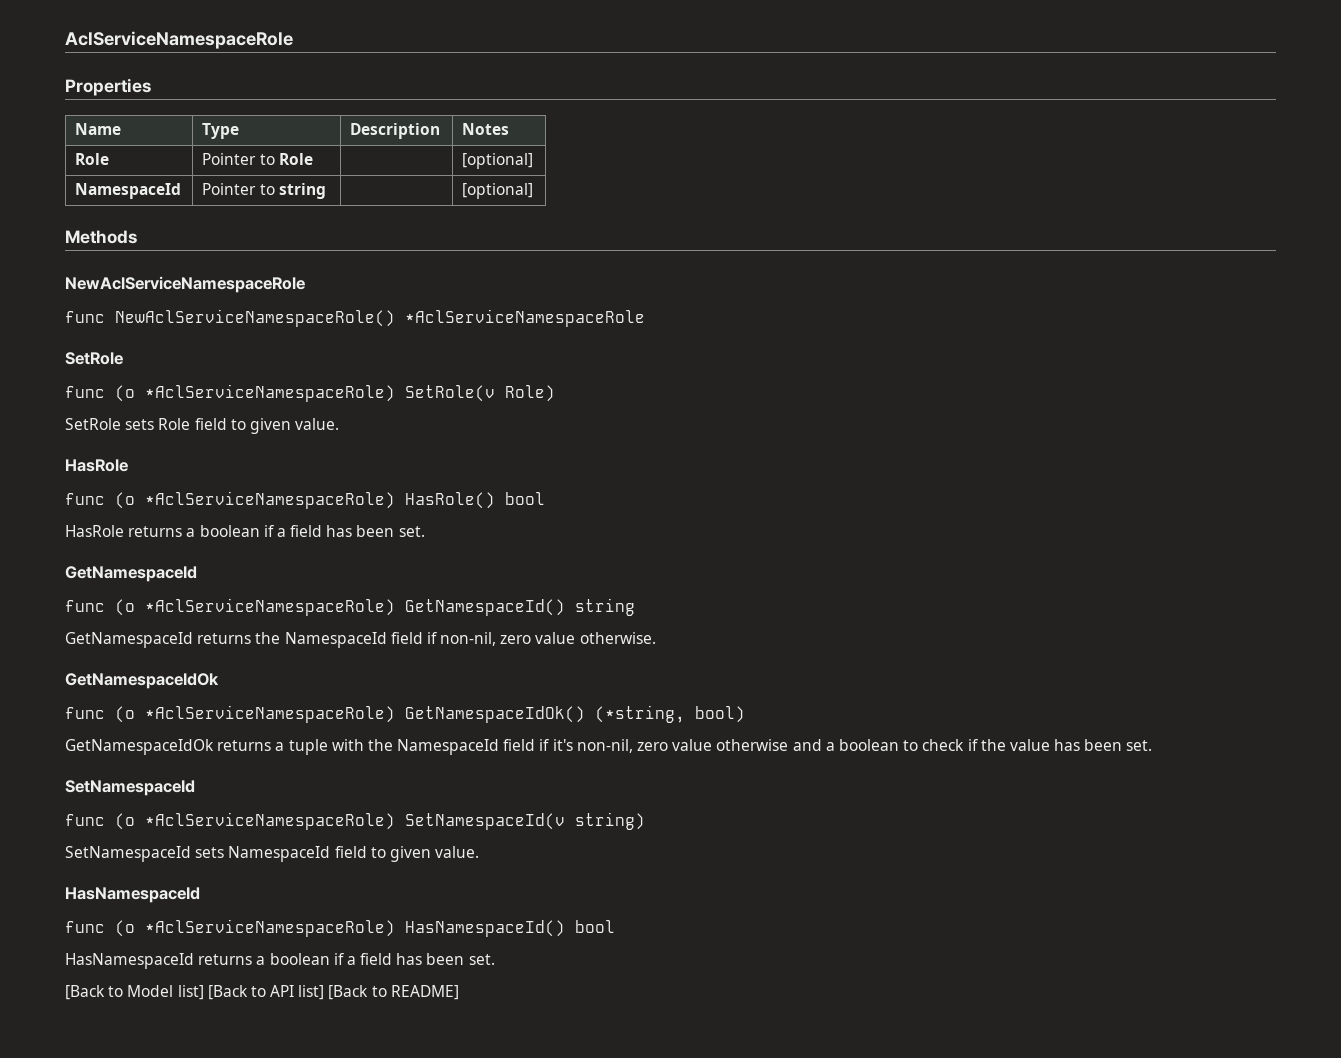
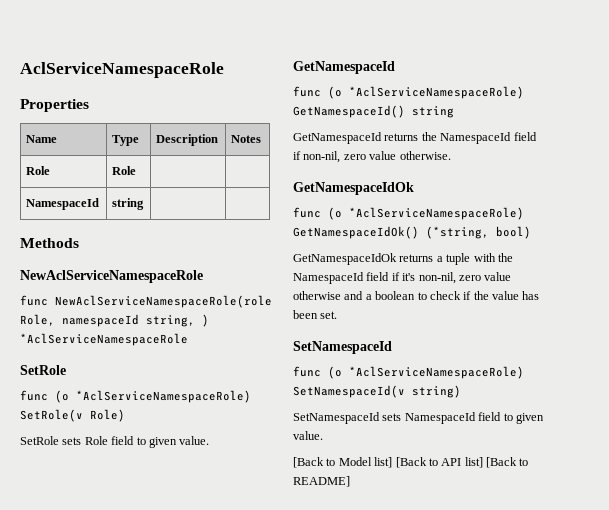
[202,153,275,165] Pointer to -> (51, 170) none
[462,153,534,169] [optional] -> (137, 170) none
[202,183,275,195] Pointer to -> (100, 204) none
[462,183,534,199] [optional] -> (145, 204) none
[115,309,395,327] NewAclServiceNamespaceRole() -> [55,295,272,308] [20,314,209,327] NewAclServiceNamespaceRole(role Role, namespaceId string, )
[65,459,128,472] [65,491,545,509] [65,525,425,537] // HasRole // func (o *AclServiceNamespaceRole) HasRole() bool // HasRole returns a boolean if a field has been set. -> (210, 440) none
[65,887,200,903] [65,919,615,937] [65,953,495,969] // HasNamespaceId // func (o *AclServiceNamespaceRole) HasNamespaceId() bool // HasNamespaceId returns a boolean if a field has been set. -> (323, 435) none

